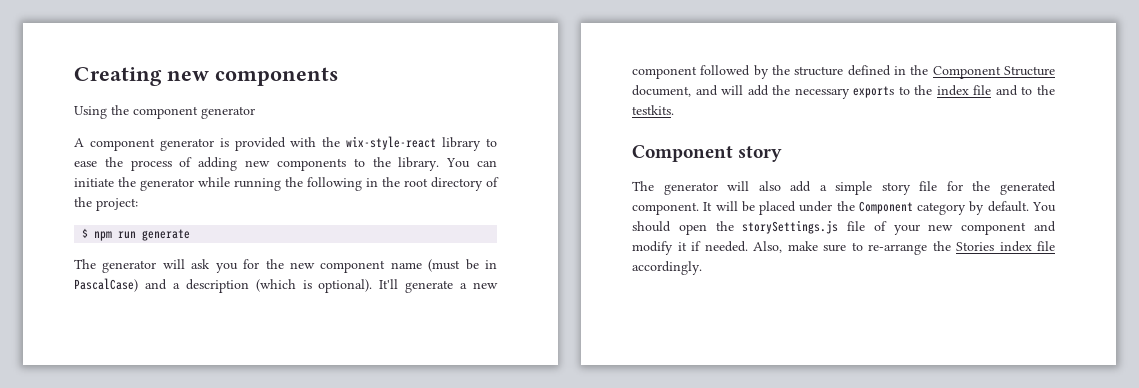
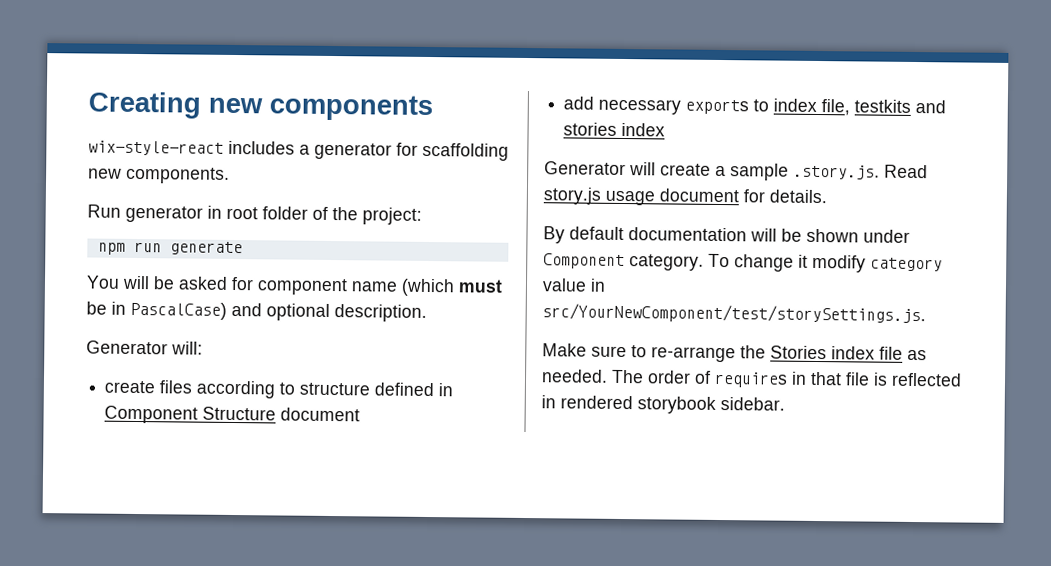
[74,105,255,119] [74,136,498,151] [74,157,497,171] [74,177,483,191] Using the component generator // A component generator is provided with the wix-style-react library to ease the process of adding new components to the library. You can initiate the generator while running the following in the root directory -> [88,140,509,161] [88,166,230,184] [87,204,308,223] wix-style-react includes a generator for scaffolding new components. // Run generator in root folder
[82,228,89,238] $ -> (422, 216) none
[74,259,497,273] [74,278,498,293] [632,65,790,79] The generator will ask you for the new component name (must be in PascalCase) and a description (which is optional). It'll generate a new component followed by the -> [86,275,503,297] [86,301,427,322] [86,340,203,355] [104,380,296,399] You will be asked for component name (which must be in PascalCase) and optional description. // Generator will: // create files according to
[910,65,929,75] the -> (454, 390) none
[632,85,1055,99] [632,105,674,115] [632,145,783,162] [632,181,1056,195] [632,201,1056,215] [632,220,1056,235] [632,241,818,255] document, and will add the necessary exports to the index file and to the testkits. // Component story // The generator will also add a simple story file for the generated component. It will be placed under the Component category by default. You should open the storySettings.js file of your new component and modify it if needed. Also, make -> [280,407,361,422] [563,96,947,116] [563,122,666,137] [544,161,928,181] [543,187,827,206] [543,226,910,244] [543,253,943,273] [542,278,606,292] [542,303,926,325] [542,343,587,357] document // add necessary exports to index file, testkits and stories index // Generator will create a sample .story.js. Read story.js usage document for details. // By default documentation will be shown under Component category. To change it modify category value in src/YourNewComponent/test/storySettings.js. // Make
[632,261,702,275] accordingly. -> [907,349,927,361] [541,369,962,388] [541,395,785,414] as needed. The order of requires in that file is reflected in rendered storybook sidebar.

